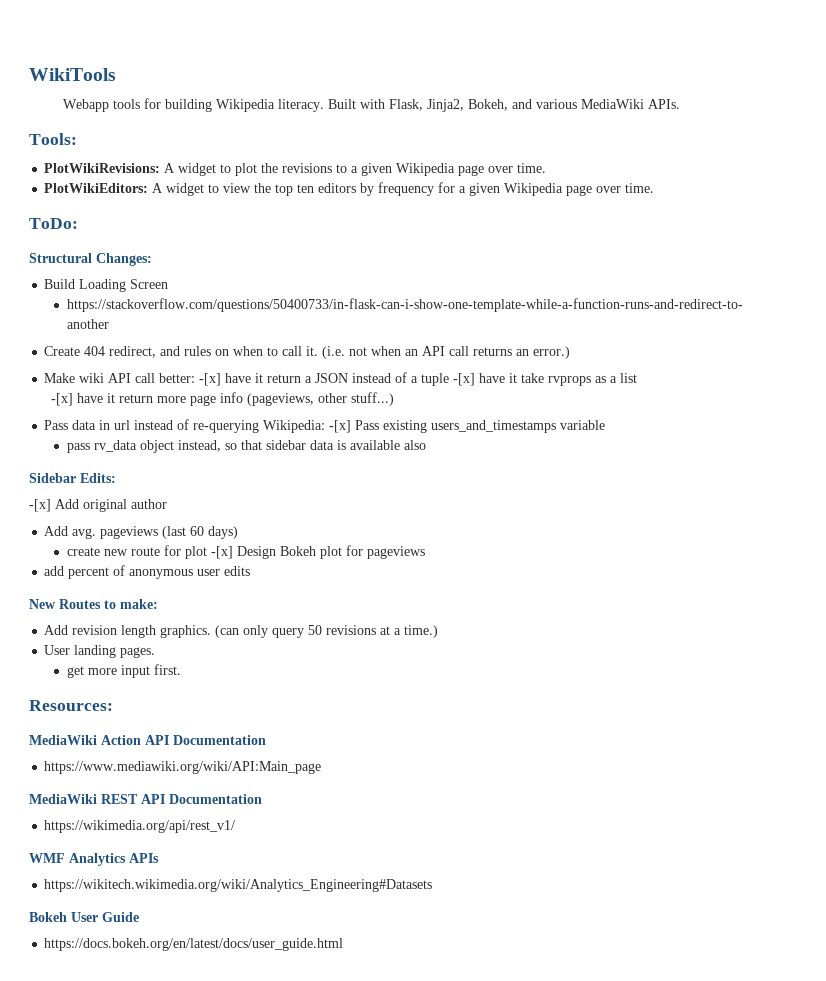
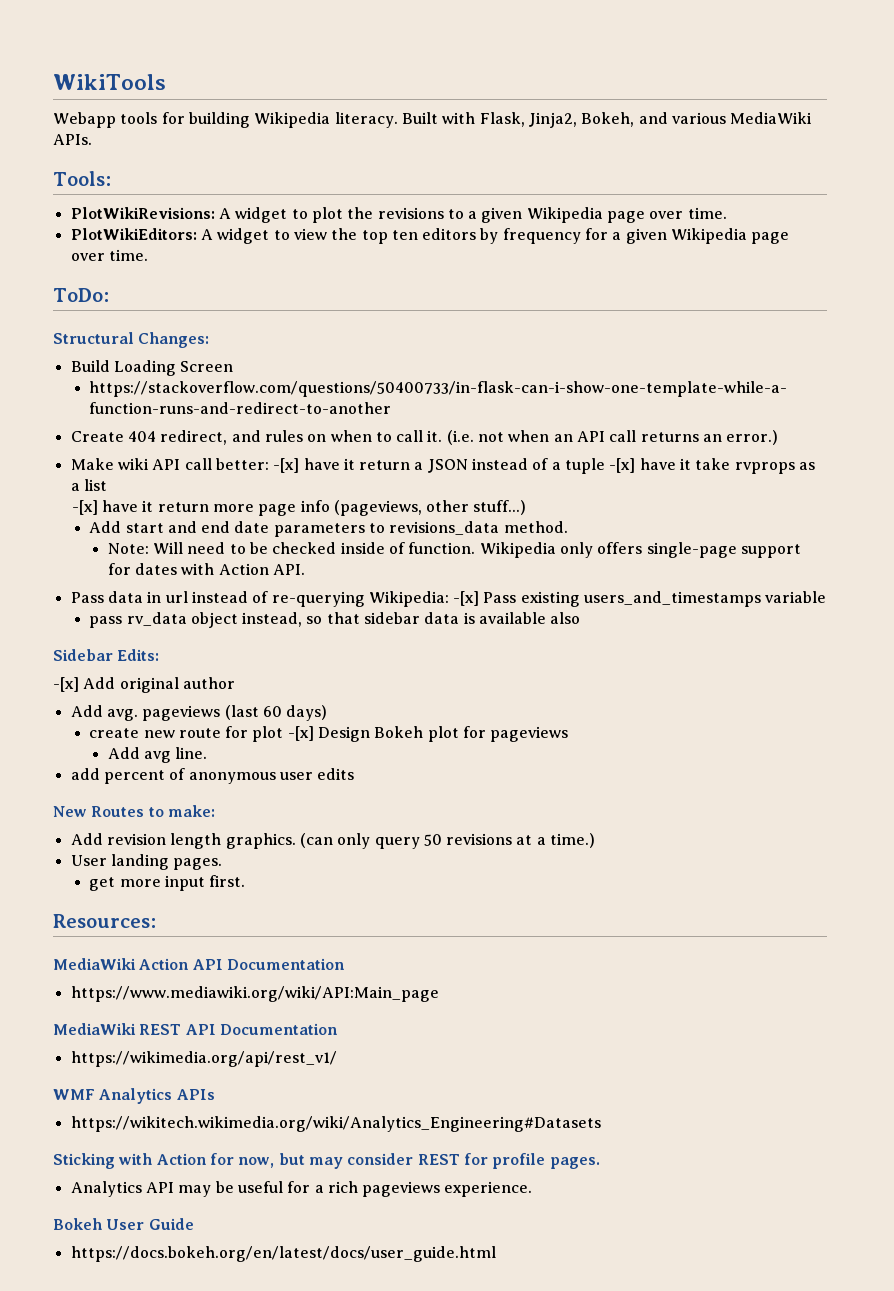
(395, 399) none -> [89,521,568,537] [107,542,801,558] [107,563,306,575] // Add start and end date parameters to revisions_data method. // Note: Will need to be checked inside of function. Wikipedia only offers single-page support for dates with Action API.
(425, 552) none -> [107,747,208,763] // Add avg line.
(433, 885) none -> [53,1153,600,1169] [70,1181,533,1197] // Sticking with Action for now, but may consider REST for profile pages. // Analytics API may be useful for a rich pageviews experience.

